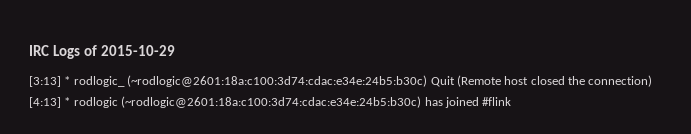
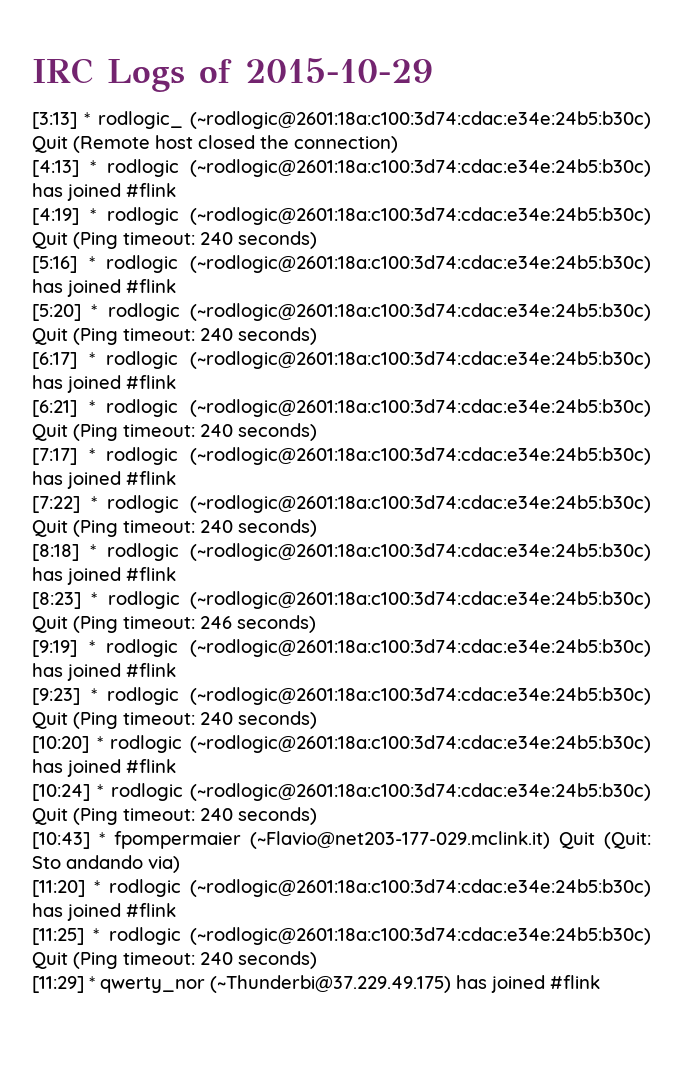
(512, 101) none -> [32,207,651,225] [32,231,317,249] [32,255,651,273] [32,279,176,297] [32,303,651,321] [32,327,317,345] [32,351,651,369] [32,375,176,393] [32,399,651,417] [32,423,317,441] [32,447,651,465] [32,471,176,489] [32,495,651,513] [32,519,317,537] [32,543,651,561] [32,567,176,585] [32,591,651,609] [32,615,316,633] [32,639,651,657] [32,663,176,681] [32,687,651,705] [32,711,317,729] [32,735,651,753] [32,759,176,777] [32,783,651,801] [32,807,317,825] [32,831,651,849] [32,855,180,873] [32,879,651,897] [32,903,176,921] [32,927,651,945] [32,951,317,969] [32,975,600,993] // [4:19] * rodlogic (~rodlogic@2601:18a:c100:3d74:cdac:e34e:24b5:b30c) Quit (Ping timeout: 240 seconds) // [5:16] * rodlogic (~rodlogic@2601:18a:c100:3d74:cdac:e34e:24b5:b30c) has joined #flink // [5:20] * rodlogic (~rodlogic@2601:18a:c100:3d74:cdac:e34e:24b5:b30c) Quit (Ping timeout: 240 seconds) // [6:17] * rodlogic (~rodlogic@2601:18a:c100:3d74:cdac:e34e:24b5:b30c) has joined #flink // [6:21] * rodlogic (~rodlogic@2601:18a:c100:3d74:cdac:e34e:24b5:b30c) Quit (Ping timeout: 240 seconds) // [7:17] * rodlogic (~rodlogic@2601:18a:c100:3d74:cdac:e34e:24b5:b30c) has joined #flink // [7:22] * rodlogic (~rodlogic@2601:18a:c100:3d74:cdac:e34e:24b5:b30c) Quit (Ping timeout: 240 seconds) // [8:18] * rodlogic (~rodlogic@2601:18a:c100:3d74:cdac:e34e:24b5:b30c) has joined #flink // [8:23] * rodlogic (~rodlogic@2601:18a:c100:3d74:cdac:e34e:24b5:b30c) Quit (Ping timeout: 246 seconds) // [9:19] * rodlogic (~rodlogic@2601:18a:c100:3d74:cdac:e34e:24b5:b30c) has joined #flink // [9:23] * rodlogic (~rodlogic@2601:18a:c100:3d74:cdac:e34e:24b5:b30c) Quit (Ping timeout: 240 seconds) // [10:20] * rodlogic (~rodlogic@2601:18a:c100:3d74:cdac:e34e:24b5:b30c) has joined #flink // [10:24] * rodlogic (~rodlogic@2601:18a:c100:3d74:cdac:e34e:24b5:b30c) Quit (Ping timeout: 240 seconds) // [10:43] * fpompermaier (~Flavio@net203-177-029.mclink.it) Quit (Quit: Sto andando via) // [11:20] * rodlogic (~rodlogic@2601:18a:c100:3d74:cdac:e34e:24b5:b30c) has joined #flink // [11:25] * rodlogic (~rodlogic@2601:18a:c100:3d74:cdac:e34e:24b5:b30c) Quit (Ping timeout: 240 seconds) // [11:29] * qwerty_nor (~Thunderbi@37.229.49.175) has joined #flink

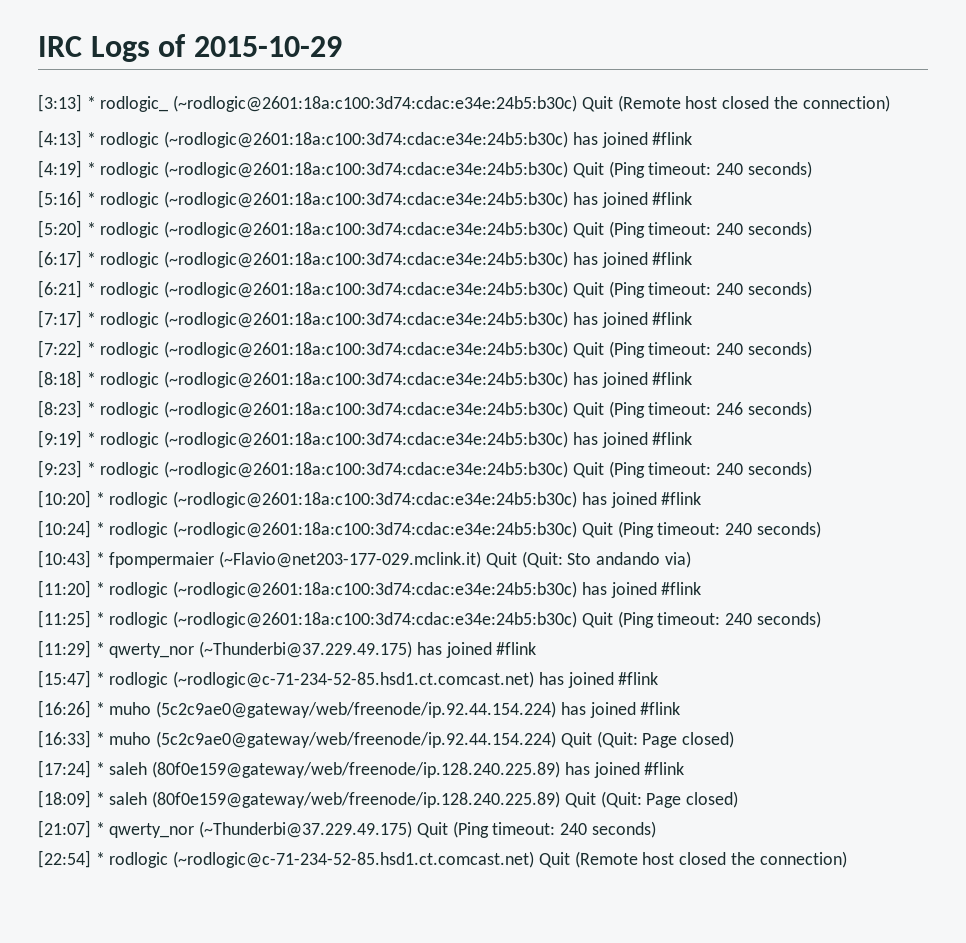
(600, 982) none -> [38,670,659,688] [38,700,681,718] [38,730,735,748] [38,760,685,778] [38,790,739,808] [38,820,656,838] [38,850,847,868] // [15:47] * rodlogic (~rodlogic@c-71-234-52-85.hsd1.ct.comcast.net) has joined #flink // [16:26] * muho (5c2c9ae0@gateway/web/freenode/ip.92.44.154.224) has joined #flink // [16:33] * muho (5c2c9ae0@gateway/web/freenode/ip.92.44.154.224) Quit (Quit: Page closed) // [17:24] * saleh (80f0e159@gateway/web/freenode/ip.128.240.225.89) has joined #flink // [18:09] * saleh (80f0e159@gateway/web/freenode/ip.128.240.225.89) Quit (Quit: Page closed) // [21:07] * qwerty_nor (~Thunderbi@37.229.49.175) Quit (Ping timeout: 240 seconds) // [22:54] * rodlogic (~rodlogic@c-71-234-52-85.hsd1.ct.comcast.net) Quit (Remote host closed the connection)

